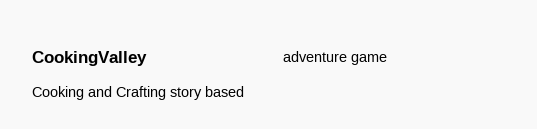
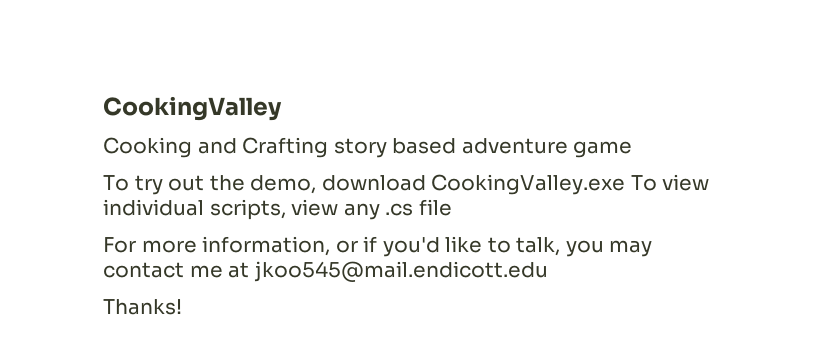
(387, 59) none -> [103,174,710,195] [103,199,452,220] [103,236,653,257] [103,261,548,282] [103,299,182,315] // To try out the demo, download CookingValley.exe To view individual scripts, view any .cs file // For more information, or if you'd like to talk, you may contact me at jkoo545@mail.endicott.edu // Thanks!

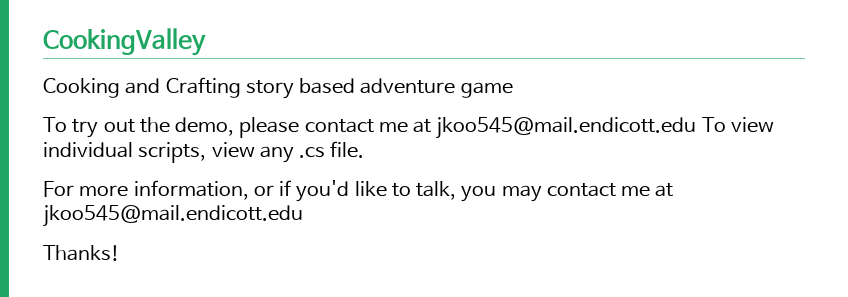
[321,174,626,195] download CookingValley.exe -> [239,117,697,139] please contact me at jkoo545@mail.endicott.edu
[418,199,452,216] file -> [330,141,365,158] file.

